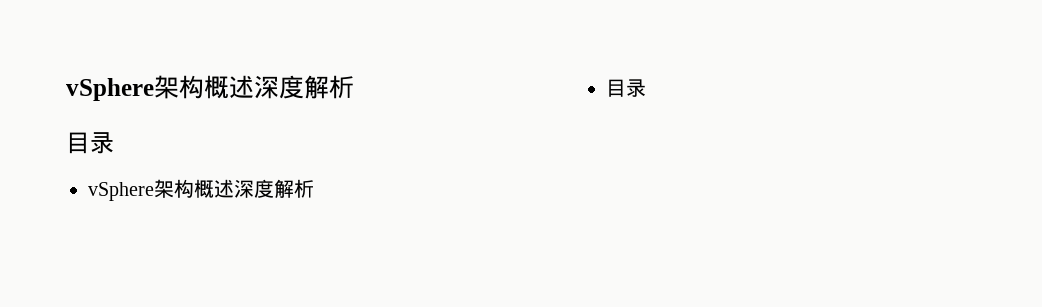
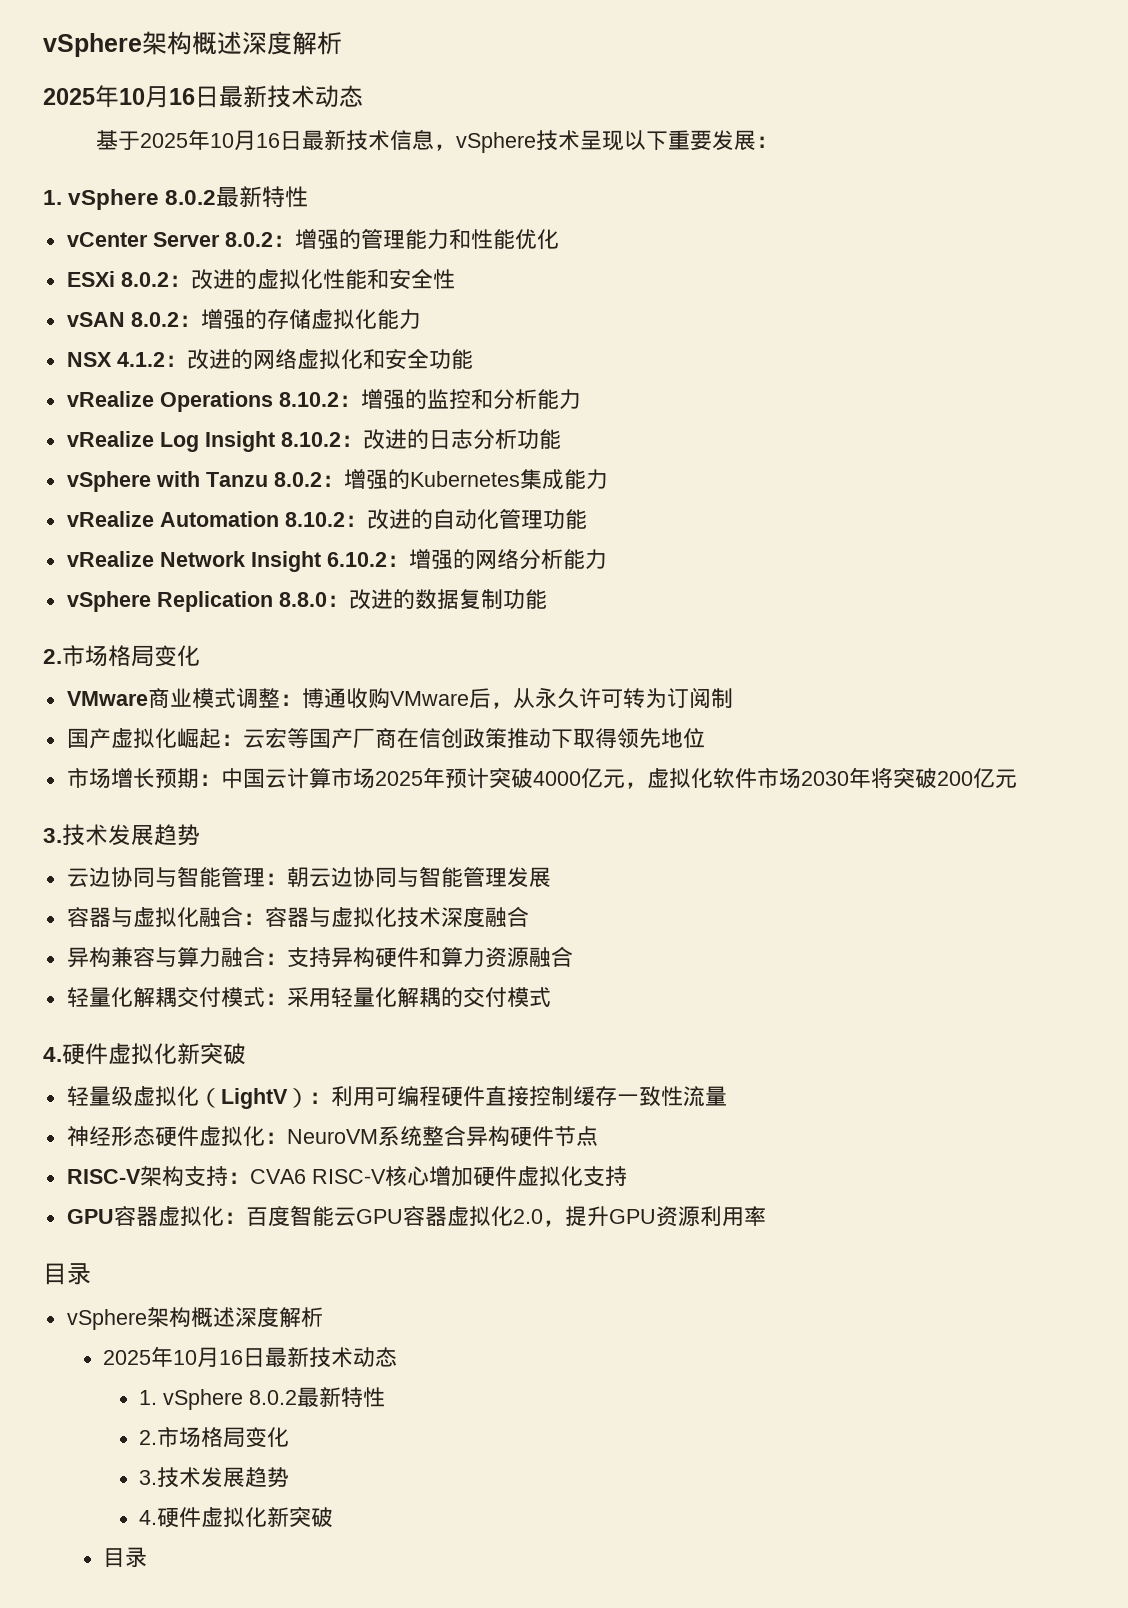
[66,75,354,101] vSphere架构概述深度解析 -> [43,31,342,57] [43,85,363,108] [96,129,779,153] [43,186,309,210] [66,229,559,250] [66,269,455,290] [66,309,421,330] [66,349,473,370] [66,389,581,412] [66,429,561,452] [66,469,608,492] [66,509,587,530] [66,549,607,572] [66,589,547,612] [43,645,200,667] [66,687,733,709] [66,728,705,749] [66,767,1017,789] [43,824,200,846] [66,866,551,888] [66,906,529,928] [66,946,573,968] [66,987,551,1008] [43,1043,246,1065] [66,1086,727,1109] [66,1125,598,1147] [66,1166,627,1187] [66,1205,766,1227] vSphere架构概述深度解析 // 2025年10月16日最新技术动态 // 基于2025年10月16日最新技术信息，vSphere技术呈现以下重要发展： // 1. vSphere 8.0.2最新特性 // vCenter Server 8.0.2：增强的管理能力和性能优化 // ESXi 8.0.2：改进的虚拟化性能和安全性 // vSAN 8.0.2：增强的存储虚拟化能力 // NSX 4.1.2：改进的网络虚拟化和安全功能 // vRealize Operations 8.10.2：增强的监控和分析能力 // vRealize Log Insight 8.10.2：改进的日志分析功能 // vSphere with Tanzu 8.0.2：增强的Kubernetes集成能力 // vRealize Automation 8.10.2：改进的自动化管理功能 // vRealize Network Insight 6.10.2：增强的网络分析能力 // vSphere Replication 8.8.0：改进的数据复制功能 // 2.市场格局变化 // VMware商业模式调整：博通收购VMware后，从永久许可转为订阅制 // 国产虚拟化崛起：云宏等国产厂商在信创政策推动下取得领先地位 // 市场增长预期：中国云计算市场2025年预计突破4000亿元，虚拟化软件市场2030年将突破200亿元 // 3.技术发展趋势 // 云边协同与智能管理：朝云边协同与智能管理发展 // 容器与虚拟化融合：容器与虚拟化技术深度融合 // 异构兼容与算力融合：支持异构硬件和算力资源融合 // 轻量化解耦交付模式：采用轻量化解耦的交付模式 // 4.硬件虚拟化新突破 // 轻量级虚拟化（LightV）：利用可编程硬件直接控制缓存一致性流量 // 神经形态硬件虚拟化：NeuroVM系统整合异构硬件节点 // RISC-V架构支持：CVA6 RISC-V核心增加硬件虚拟化支持 // GPU容器虚拟化：百度智能云GPU容器虚拟化2.0，提升GPU资源利用率
(314, 188) none -> [103,1346,398,1368] [139,1387,386,1410] [139,1427,290,1448] [139,1467,290,1488] [139,1506,334,1528] // 2025年10月16日最新技术动态 // 1. vSphere 8.0.2最新特性 // 2.市场格局变化 // 3.技术发展趋势 // 4.硬件虚拟化新突破

